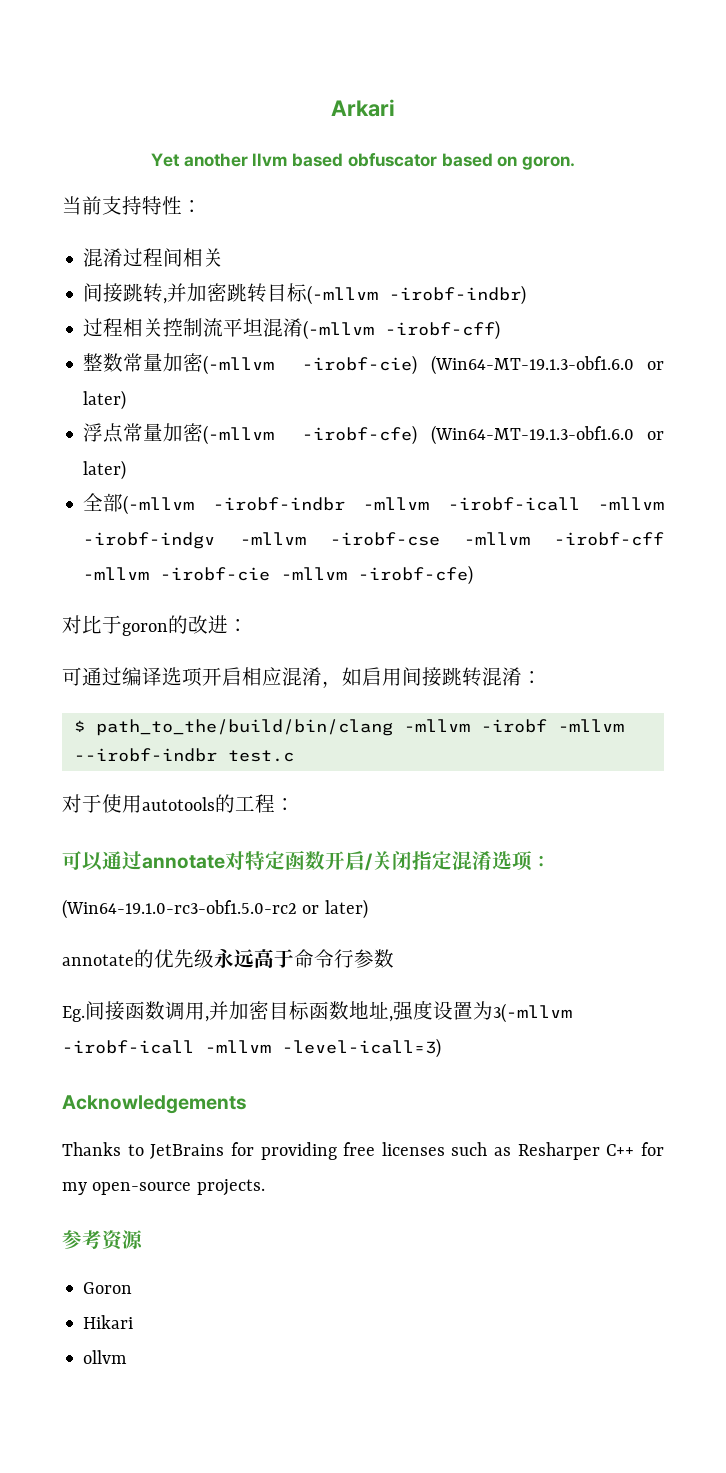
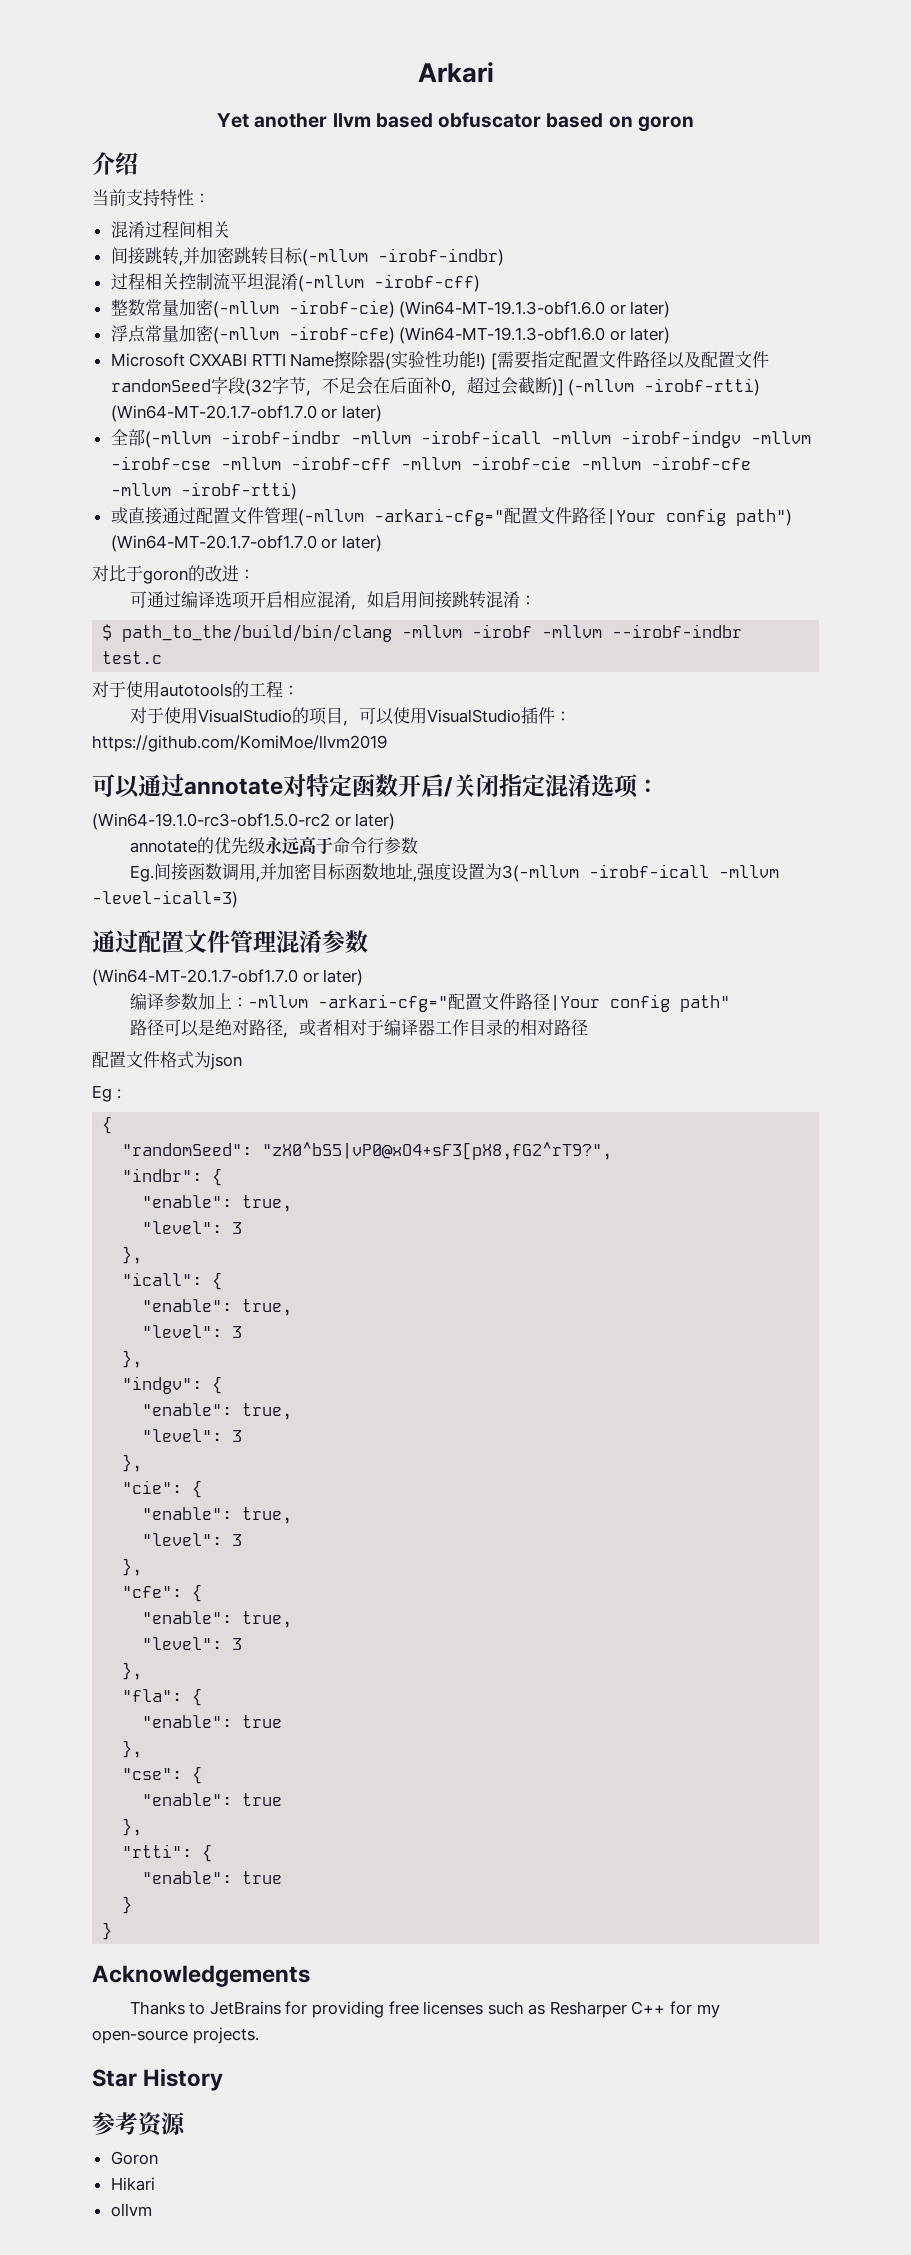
[522,156,576,170] goron. -> [637,116,694,132] [92,152,138,175] goron // 介绍
(127, 470) none -> [110,351,770,370] [110,376,761,396] [110,405,382,422] // Microsoft CXXABI RTTI Name擦除器(实验性功能!) [需要指定配置文件路径以及配置文件randomSeed字段(32字节，不足会在后面补0，超过会截断)] (-mllvm -irobf-rtti) (Win64-MT-20.1.7-obf1.7.0 or later)
[358,565,474,585] -irobf-cfe) -> [650,456,751,470] [110,482,297,500] [110,507,792,526] [110,535,382,552] -irobf-cfe -mllvm -irobf-rtti) // 或直接通过配置文件管理(-mllvm -arkari-cfg="配置文件路径|Your config path") (Win64-MT-20.1.7-obf1.7.0 or later)
(295, 804) none -> [129,707,571,726] [92,735,387,752] // 对于使用VisualStudio的项目，可以使用VisualStudio插件：https://github.com/KomiMoe/llvm2019
(441, 1048) none -> [92,930,368,953] [92,969,364,986] [129,993,730,1012] [129,1019,588,1038] [92,1051,242,1070] [92,1085,121,1102] [102,1116,113,1134] [122,1142,613,1160] [122,1168,223,1186] [142,1195,293,1212] [142,1221,243,1234] [122,1246,143,1264] [122,1272,223,1290] [142,1299,293,1316] [142,1325,243,1338] [122,1350,143,1368] [122,1376,223,1394] [142,1403,293,1420] [142,1429,243,1442] [122,1454,143,1472] [122,1480,203,1498] [142,1507,293,1524] [142,1533,243,1546] [122,1558,143,1576] [122,1584,203,1602] [142,1611,293,1628] [142,1637,243,1650] [122,1662,143,1680] [122,1688,203,1706] [142,1715,283,1728] [122,1740,143,1758] [122,1766,203,1784] [142,1793,283,1806] [122,1818,143,1836] [122,1844,213,1862] [142,1871,283,1884] [122,1896,133,1914] [102,1922,113,1940] // 通过配置文件管理混淆参数 // (Win64-MT-20.1.7-obf1.7.0 or later) // 编译参数加上：-mllvm -arkari-cfg="配置文件路径|Your config path" // 路径可以是绝对路径，或者相对于编译器工作目录的相对路径 // 配置文件格式为json // Eg : // { // "randomSeed": "zX0^bS5|vP0@xO4+sF3[pX8,fG2^rT9?", // "indbr": { // "enable": true, // "level": 3 // }, // "icall": { // "enable": true, // "level": 3 // }, // "indgv": { // "enable": true, // "level": 3 // }, // "cie": { // "enable": true, // "level": 3 // }, // "cfe": { // "enable": true, // "level": 3 // }, // "fla": { // "enable": true // }, // "cse": { // "enable": true // }, // "rtti": { // "enable": true // } // }
(265, 1187) none -> [92,2068,224,2091] // Star History

